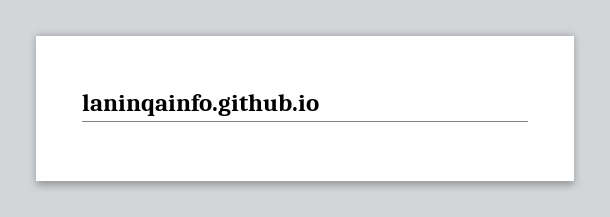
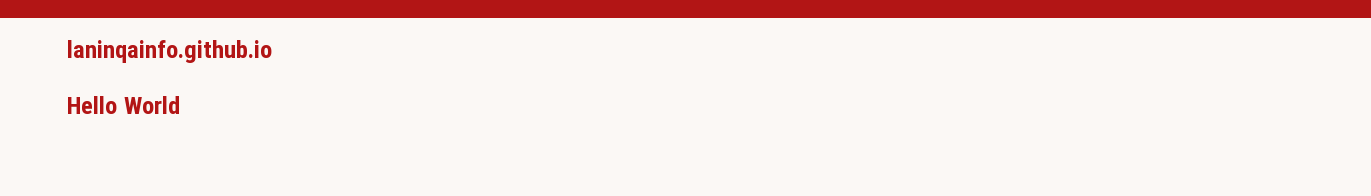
(319, 105) none -> [67,96,180,114] // Hello World

